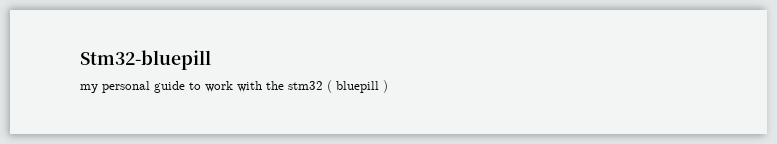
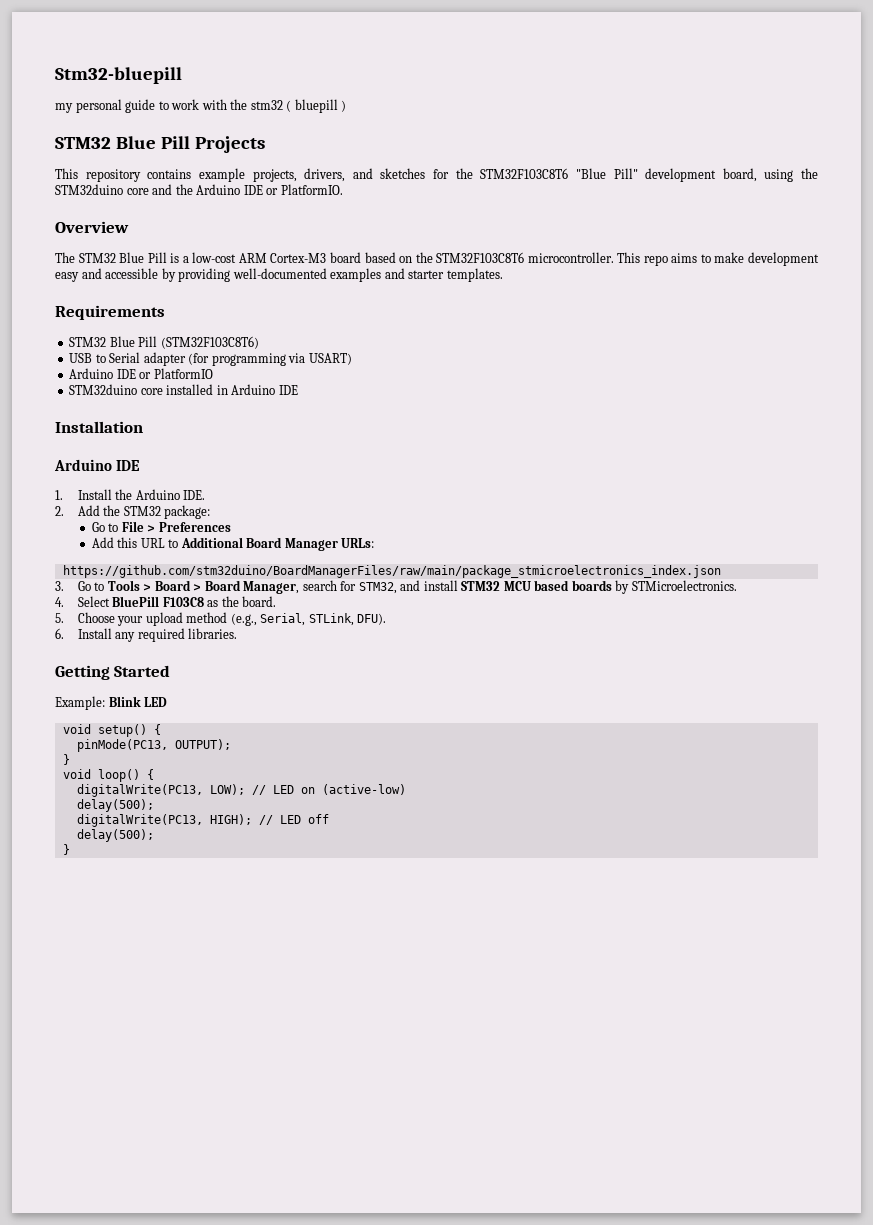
(388, 86) none -> [55,136,265,153] [55,168,818,182] [55,184,343,195] [55,221,129,233] [55,252,819,266] [55,268,503,282] [55,305,165,320] [69,336,259,349] [69,352,352,366] [69,368,213,379] [69,384,298,395] [55,421,143,433] [54,459,140,471] [55,489,206,500] [55,505,211,519] [91,521,231,532] [91,537,375,551] [62,565,721,578] [55,580,737,594] [55,596,277,607] [55,612,387,626] [55,628,238,642] [55,665,171,680] [55,696,168,710] [62,724,161,737] [76,739,231,752] [62,754,70,765] [62,769,154,782] [76,784,406,797] [76,799,154,812] [76,814,329,827] [76,829,154,842] [62,844,70,855] // STM32 Blue Pill Projects // This repository contains example projects, drivers, and sketches for the STM32F103C8T6 "Blue Pill" development board, using the STM32duino core and the Arduino IDE or PlatformIO. // Overview // The STM32 Blue Pill is a low-cost ARM Cortex-M3 board based on the STM32F103C8T6 microcontroller. This repo aims to make development easy and accessible by providing well-documented examples and starter templates. // Requirements // STM32 Blue Pill (STM32F103C8T6) // USB to Serial adapter (for programming via USART) // Arduino IDE or PlatformIO // STM32duino core installed in Arduino IDE // Installation // Arduino IDE // 1. Install the Arduino IDE. // 2. Add the STM32 package: // Go to File > Preferences // Add this URL to Additional Board Manager URLs: // https://github.com/stm32duino/BoardManagerFiles/raw/main/package_stmicroelectronics_index.json // 3. Go to Tools > Board > Board Manager, search for STM32, and install STM32 MCU based boards by STMicroelectronics. // 4. Select BluePill F103C8 as the board. // 5. Choose your upload method (e.g., Serial, STLink, DFU). // 6. Install any required libraries. // Getting Started // Example: Blink LED // void setup() { // pinMode(PC13, OUTPUT); // } // void loop() { // digitalWrite(PC13, LOW); // LED on (active-low) // delay(500); // digitalWrite(PC13, HIGH); // LED off // delay(500); // }

